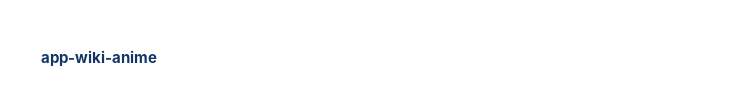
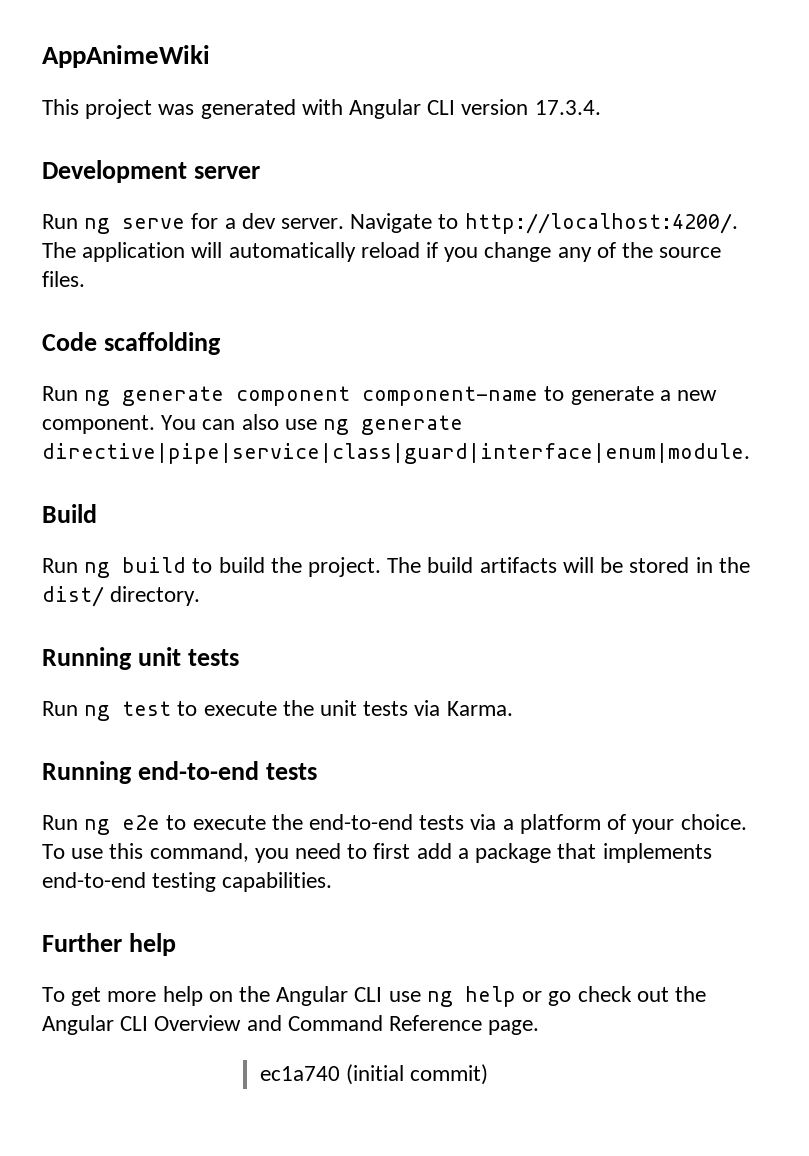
[41,50,157,66] app-wiki-anime -> [42,45,210,68] [42,99,601,119] [42,160,260,183] [42,213,738,234] [42,242,722,262] [42,271,85,287] [42,332,221,355] [42,386,718,406] [42,414,464,435] [42,443,750,464] [42,504,97,523] [42,557,750,578] [42,586,201,607] [42,647,239,670] [42,700,513,721] [42,761,317,784] [42,814,747,835] [42,843,712,863] [42,872,333,892] [42,933,176,956] [42,986,706,1007] [42,1015,540,1035] [259,1064,488,1085] AppAnimeWiki // This project was generated with Angular CLI version 17.3.4. // Development server // Run ng serve for a dev server. Navigate to http://localhost:4200/. The application will automatically reload if you change any of the source files. // Code scaffolding // Run ng generate component component-name to generate a new component. You can also use ng generate directive|pipe|service|class|guard|interface|enum|module. // Build // Run ng build to build the project. The build artifacts will be stored in the dist/ directory. // Running unit tests // Run ng test to execute the unit tests via Karma. // Running end-to-end tests // Run ng e2e to execute the end-to-end tests via a platform of your choice. To use this command, you need to first add a package that implements end-to-end testing capabilities. // Further help // To get more help on the Angular CLI use ng help or go check out the Angular CLI Overview and Command Reference page. // ec1a740 (initial commit)

